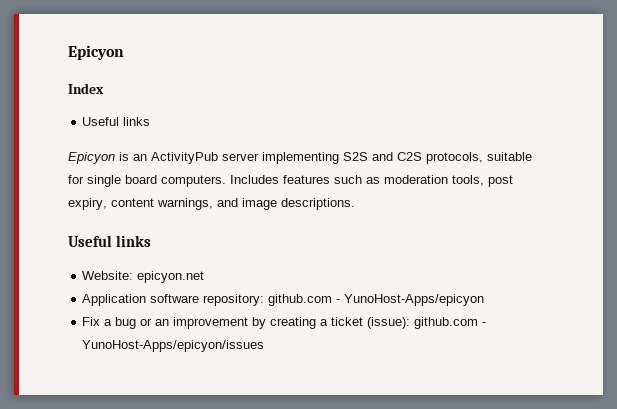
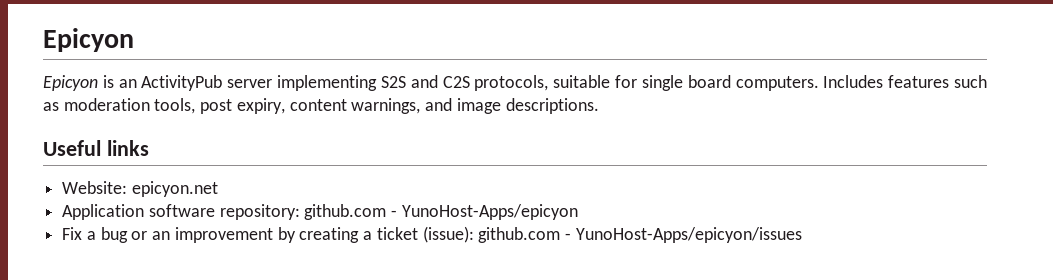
[68,45,124,60] [68,83,104,94] [82,117,151,126] Epicyon // Index // Useful links -> [43,28,134,52] Epicyon

